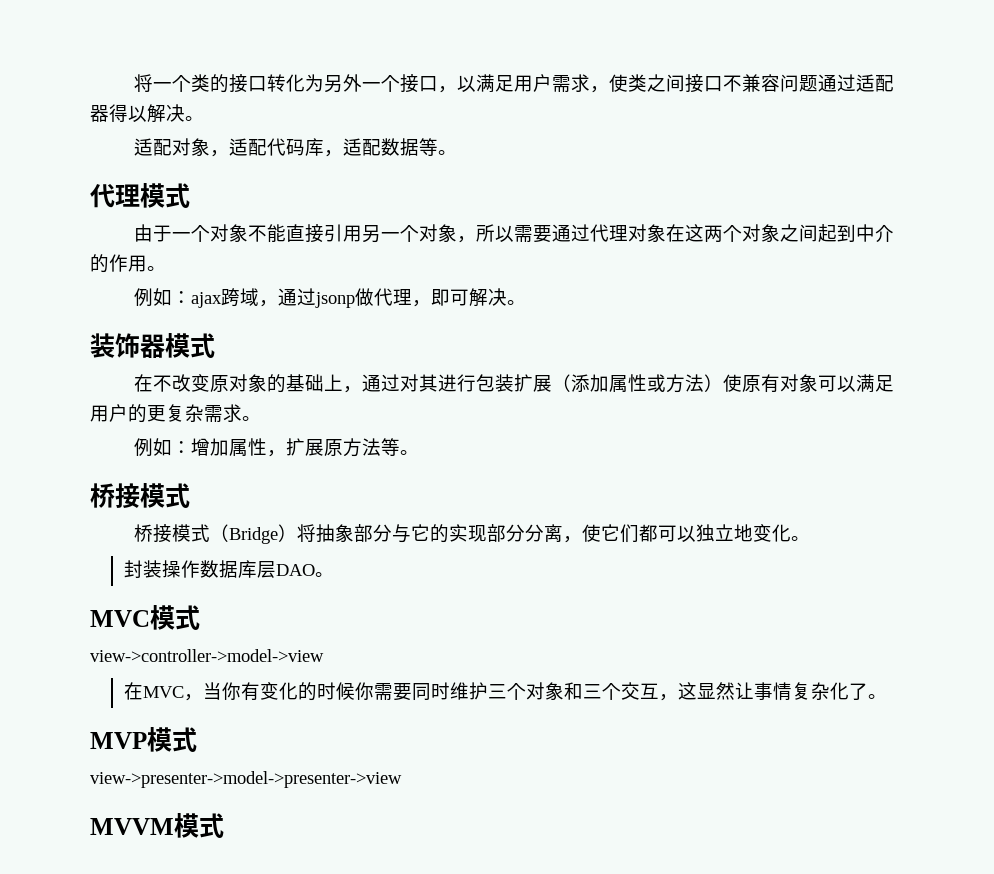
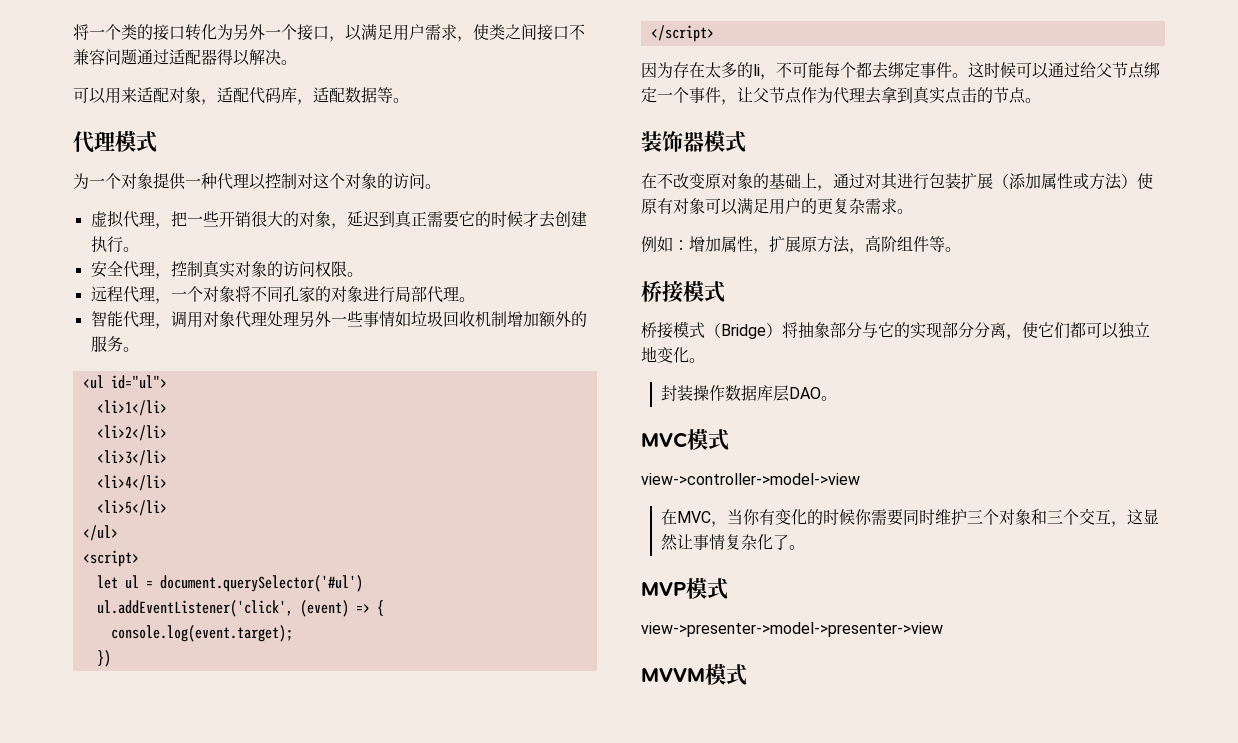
(204, 118) none -> [73,87,137,104] 可以用来
[133,224,894,243] [90,254,166,273] [133,288,507,308] 由于一个对象不能直接引用另一个对象，所以需要通过代理对象在这两个对象之间起到中介的作用。 // 例如：ajax跨域，通过jsonp做代理，即可解决 -> [73,172,441,190] [90,210,587,229] [90,236,139,253] [90,260,363,279] [90,286,475,304] [90,311,587,329] [90,336,139,352] [82,375,167,389] [96,400,167,416] [96,425,167,441] [96,450,167,466] [96,475,167,491] [96,500,167,516] [82,525,118,541] [82,550,139,567] [96,575,363,592] [96,600,384,617] [110,625,293,642] [96,650,111,667] [650,25,714,42] [641,62,1160,80] [641,86,1026,105] 为一个对象提供一种代理以控制对这个对象的访问。 // 虚拟代理，把一些开销很大的对象，延迟到真正需要它的时候才去创建执行。 // 安全代理，控制真实对象的访问权限。 // 远程代理，一个对象将不同孔家的对象进行局部代理。 // 智能代理，调用对象代理处理另外一些事情如垃圾回收机制增加额外的服务。 // <ul id="ul"> // <li>1</li> // <li>2</li> // <li>3</li> // <li>4</li> // <li>5</li> // </ul> // <script> // let ul = document.querySelector('#ul') // ul.addEventListener('click', (event) => { // console.log(event.target); // }) // </script> // 因为存在太多的li，不可能每个都去绑定事件。这时候可以通过给父节点绑定一个事件，让父节点作为代理去拿到真实点击的节点
(381, 447) none -> [849,235,929,254] ，高阶组件

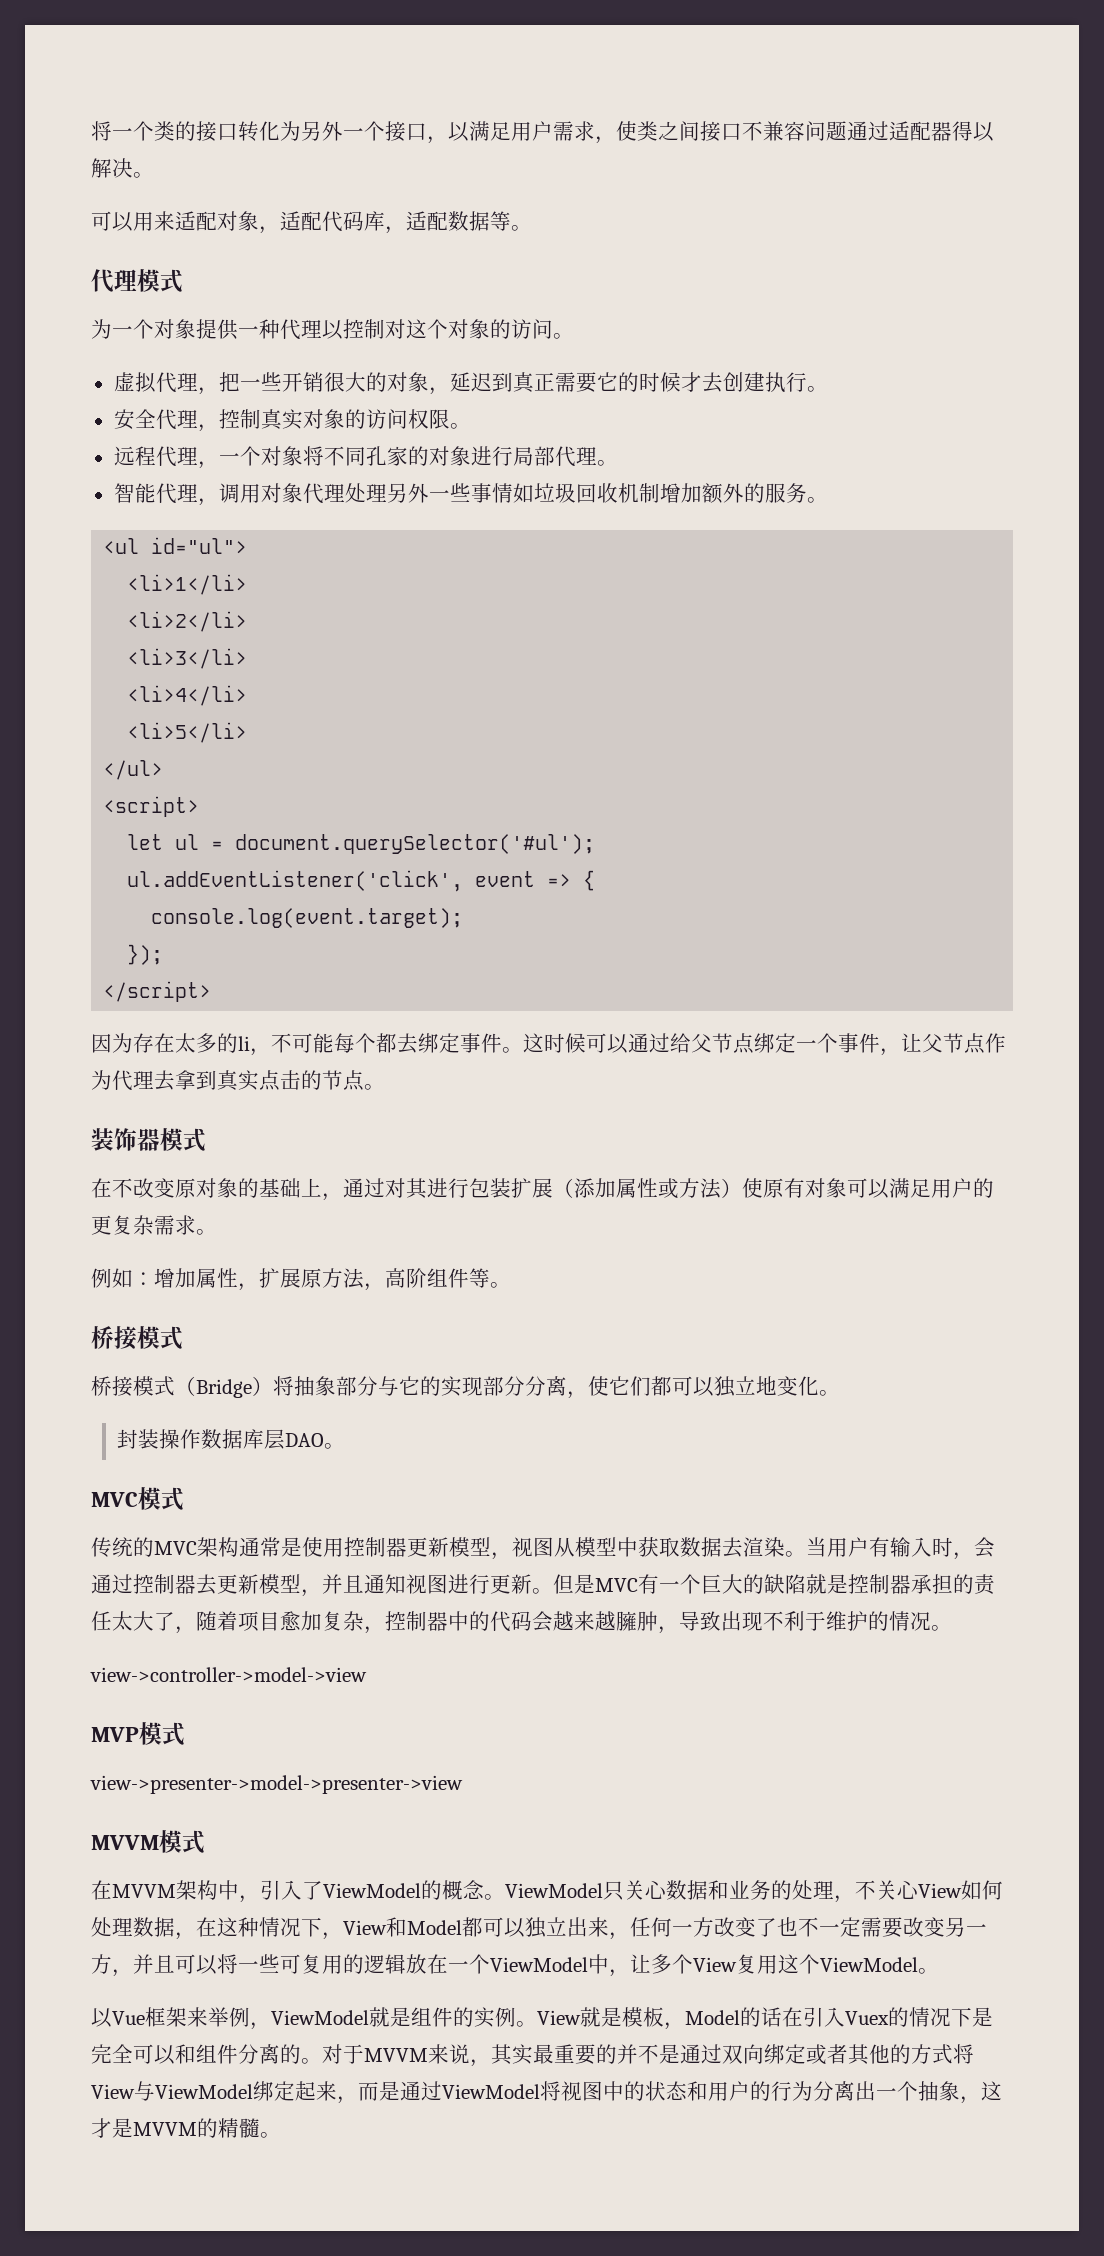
[159,575,363,592] document.querySelector('#ul') -> [235,834,596,854] document.querySelector('#ul');
[299,600,349,617] (event) -> [475,871,536,887] event
[96,650,111,667] }) -> [127,944,164,965] });
[641,473,860,485] [660,508,1159,527] [660,534,805,551] view->controller->model->view // 在MVC，当你有变化的时候你需要同时维护三个对象和三个交互，这显然让事情复杂化了。 -> [91,1537,995,1560] [91,1574,996,1597] [91,1611,952,1634] [90,1667,367,1682] 传统的MVC架构通常是使用控制器更新模型，视图从模型中获取数据去渲染。当用户有输入时，会通过控制器去更新模型，并且通知视图进行更新。但是MVC有一个巨大的缺陷就是控制器承担的责任太大了，随着项目愈加复杂，控制器中的代码会越来越臃肿，导致出现不利于维护的情况。 // view->controller->model->view
(747, 675) none -> [91,1880,1003,1903] [91,1917,987,1940] [91,1954,939,1977] [91,2007,993,2030] [91,2044,974,2067] [91,2081,1002,2104] [91,2118,281,2138] // 在MVVM架构中，引入了ViewModel的概念。ViewModel只关心数据和业务的处理，不关心View如何处理数据，在这种情况下，View和Model都可以独立出来，任何一方改变了也不一定需要改变另一方，并且可以将一些可复用的逻辑放在一个ViewModel中，让多个View复用这个ViewModel。 // 以Vue框架来举例，ViewModel就是组件的实例。View就是模板，Model的话在引入Vuex的情况下是完全可以和组件分离的。对于MVVM来说，其实最重要的并不是通过双向绑定或者其他的方式将View与ViewModel绑定起来，而是通过ViewModel将视图中的状态和用户的行为分离出一个抽象，这才是MVVM的精髓。

